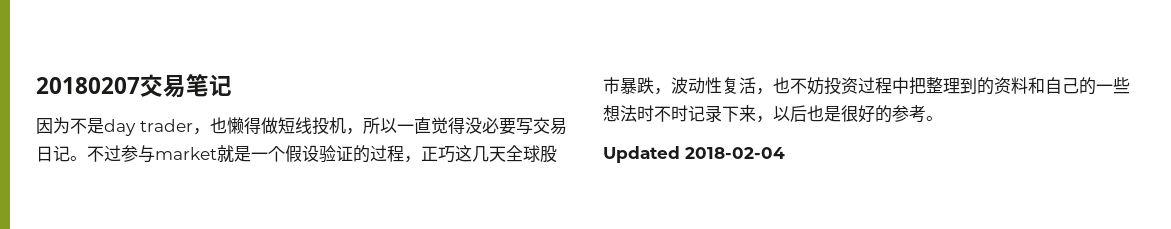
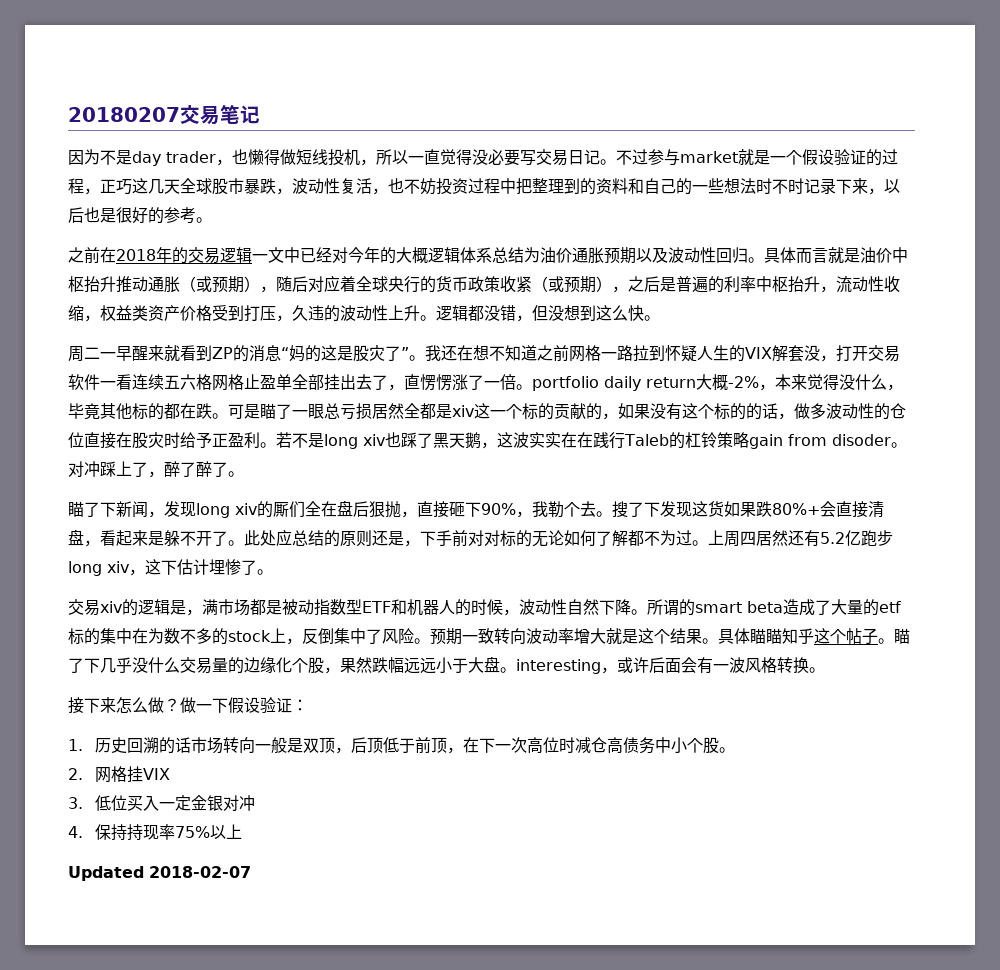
(943, 118) none -> [68,247,908,264] [68,275,900,293] [68,305,660,322] [68,345,900,362] [68,374,903,391] [68,403,906,420] [68,432,907,449] [68,461,244,478] [68,500,884,518] [68,529,893,547] [68,559,273,576] [68,599,901,616] [68,628,910,645] [68,656,825,674] [68,697,308,714] [68,737,736,754] [68,766,171,783] [68,795,256,811] [68,824,243,841] // 之前在2018年的交易逻辑一文中已经对今年的大概逻辑体系总结为油价通胀预期以及波动性回归。具体而言就是油价中枢抬升推动通胀（或预期），随后对应着全球央行的货币政策收紧（或预期），之后是普遍的利率中枢抬升，流动性收缩，权益类资产价格受到打压，久违的波动性上升。逻辑都没错，但没想到这么快。 // 周二一早醒来就看到ZP的消息“妈的这是股灾了”。我还在想不知道之前网格一路拉到怀疑人生的VIX解套没，打开交易软件一看连续五六格网格止盈单全部挂出去了，直愣愣涨了一倍。portfolio daily return大概-2%，本来觉得没什么，毕竟其他标的都在跌。可是瞄了一眼总亏损居然全都是xiv这一个标的贡献的，如果没有这个标的的话，做多波动性的仓位直接在股灾时给予正盈利。若不是long xiv也踩了黑天鹅，这波实实在在践行Taleb的杠铃策略gain from disoder。对冲踩上了，醉了醉了。 // 瞄了下新闻，发现long xiv的厮们全在盘后狠抛，直接砸下90%，我勒个去。搜了下发现这货如果跌80%+会直接清盘，看起来是躲不开了。此处应总结的原则还是，下手前对对标的无论如何了解都不为过。上周四居然还有5.2亿跑步long xiv，这下估计埋惨了。 // 交易xiv的逻辑是，满市场都是被动指数型ETF和机器人的时候，波动性自然下降。所谓的smart beta造成了大量的etf标的集中在为数不多的stock上，反倒集中了风险。预期一致转向波动率增大就是这个结果。具体瞄瞄知乎这个帖子。瞄了下几乎没什么交易量的边缘化个股，果然跌幅远远小于大盘。interesting，或许后面会有一波风格转换。 // 接下来怎么做？做一下假设验证： // 1.历史回溯的话市场转向一般是双顶，后顶低于前顶，在下一次高位时减仓高债务中小个股。 // 2.网格挂VIX // 3.低位买入一定金银对冲 // 4.保持持现率75%以上
[684,147,785,159] 2018-02-04 -> [149,866,251,878] 2018-02-07

